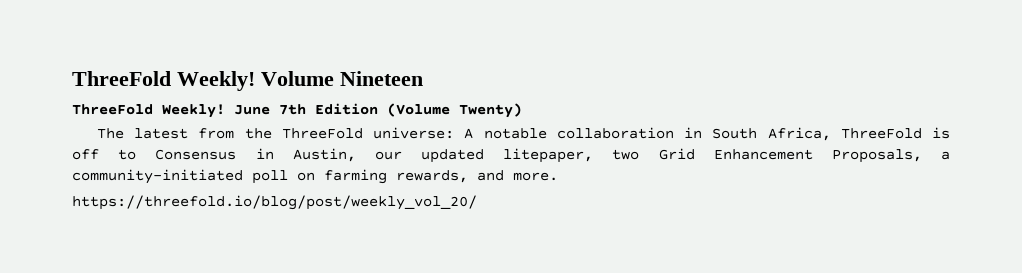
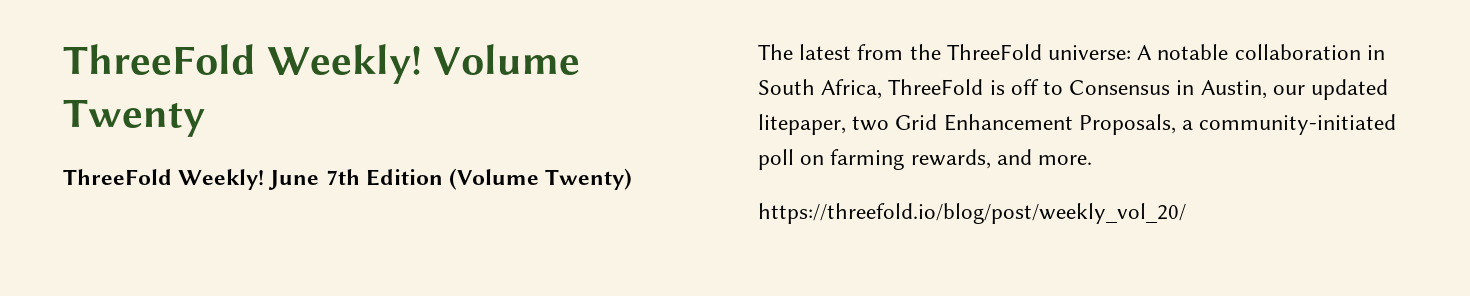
[340,71,423,86] Nineteen -> [63,99,205,137] Twenty

